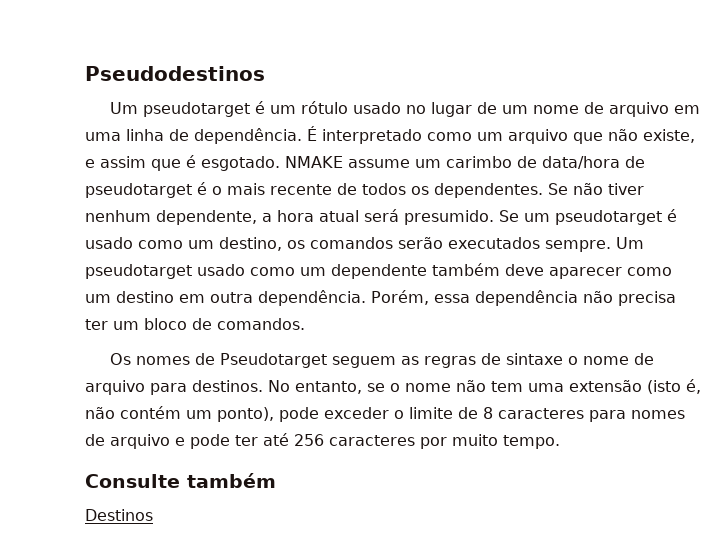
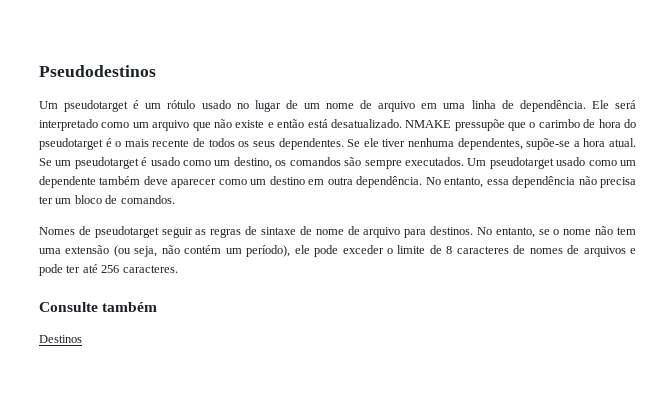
[307,126,317,141] É -> [591,100,636,109] Ele será
[643,129,695,143] [85,155,645,171] existe, e assim que é esgotado. NMAKE assume um carimbo de data/hora de -> [235,119,637,131] existe e então está desatualizado. NMAKE pressupõe que o carimbo de hora do
(429, 190) none -> [252,141,275,147] seus
[573,183,644,195] [85,209,494,225] não tiver nenhum dependente, a hora atual será presumido. -> [363,138,636,150] ele tiver nenhuma dependentes, supõe-se a hora atual.
[398,237,611,252] serão executados sempre. -> [344,157,464,169] são sempre executados.
[371,290,429,305] Porém, -> [425,177,484,188] No entanto,
[110,353,397,368] Os nomes de Pseudotarget seguem -> [39,226,193,238] Nomes de pseudotarget seguir
[568,356,579,365] o -> [299,226,312,235] de
[647,379,701,394] (isto é, -> [113,245,158,257] (ou seja,
[217,407,274,422] ponto), -> [246,245,310,257] período), ele
[589,410,685,422] [85,434,170,449] para nomes de arquivo -> [513,245,626,257] de nomes de arquivos
[329,434,560,449] caracteres por muito tempo. -> [122,265,178,273] caracteres.

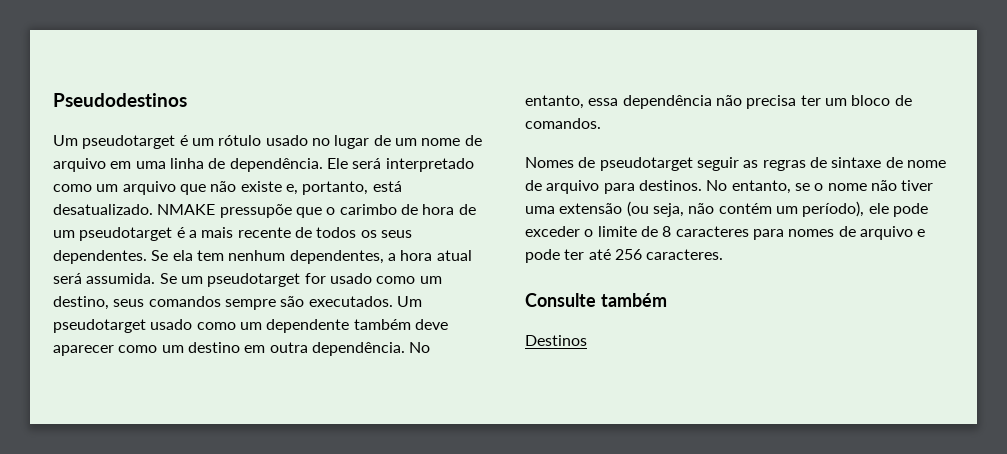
[267,119,305,128] e então -> [285,181,369,195] e, portanto,
[624,119,637,128] [39,138,122,150] do pseudotarget é o -> [458,204,476,215] [53,227,197,241] de um pseudotarget é a
[363,138,636,150] ele tiver nenhuma dependentes, supõe-se a hora atual. -> [172,250,472,264] [53,273,156,284] ela tem nenhum dependentes, a hora atual será assumida.
[141,157,148,166] é -> [304,273,326,284] for
[275,157,402,169] os comandos são sempre -> [113,296,305,310] seus comandos sempre são
[617,227,637,235] tem -> [901,180,934,191] tiver
[513,245,526,254] de -> [752,229,784,240] para
[583,246,626,257] arquivos -> [859,226,913,240] arquivo

